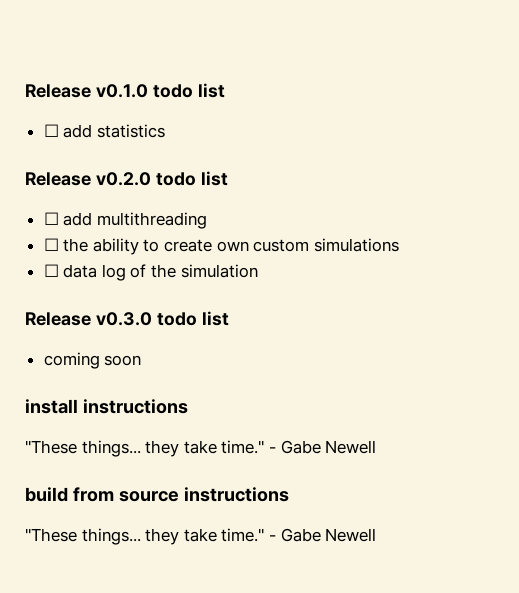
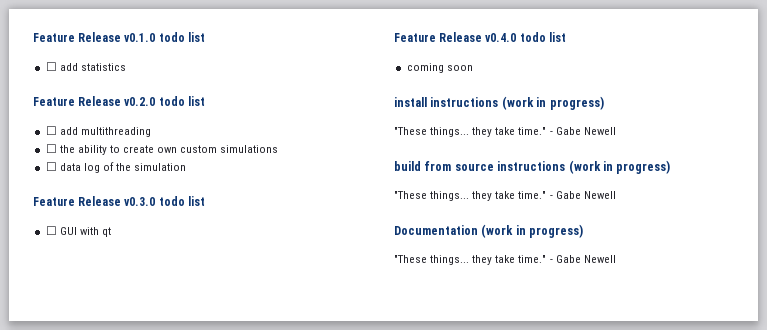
(25, 91) none -> [33,33,75,42] Feature
(165, 131) none -> [33,97,75,106] Feature
(258, 271) none -> [33,197,75,206] Feature
(229, 318) none -> [45,226,111,237] [394,32,566,42] // ☐ GUI with qt // Feature Release v0.4.0 todo list
(188, 406) none -> [501,96,604,110] (work in progress)
[25,528,377,545] // "These things... they take time." - Gabe Newell -> [568,160,671,174] [394,191,616,201] [394,224,584,238] [394,255,616,265] (work in progress) // "These things... they take time." - Gabe Newell // Documentation (work in progress) // "These things... they take time." - Gabe Newell

